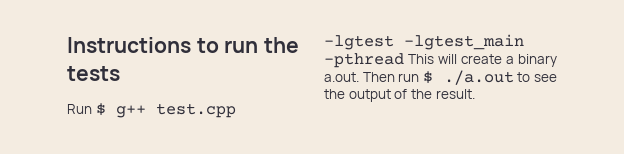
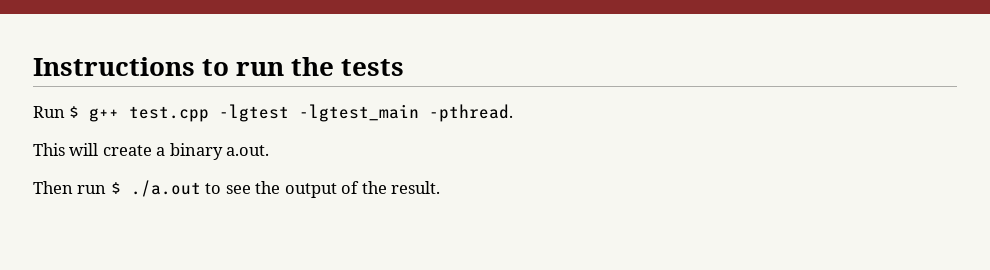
[324,53,404,68] -pthread -> [429,104,514,122] -pthread. //
(359, 77) none -> (270, 150) //

